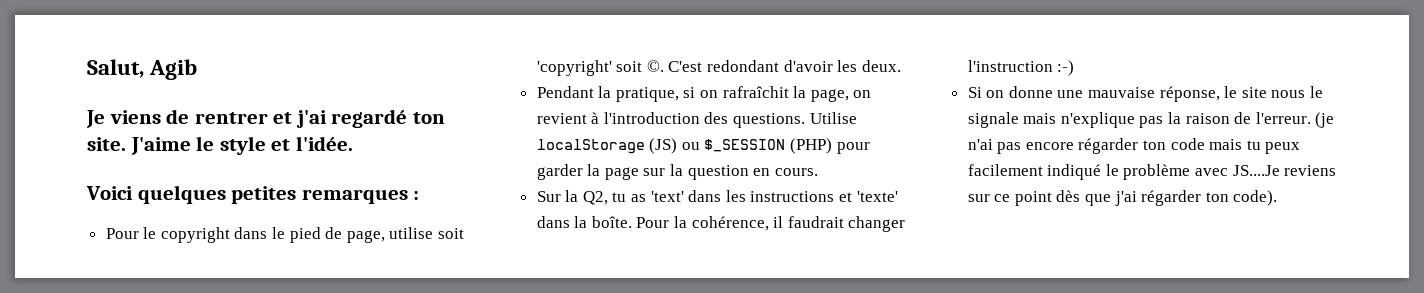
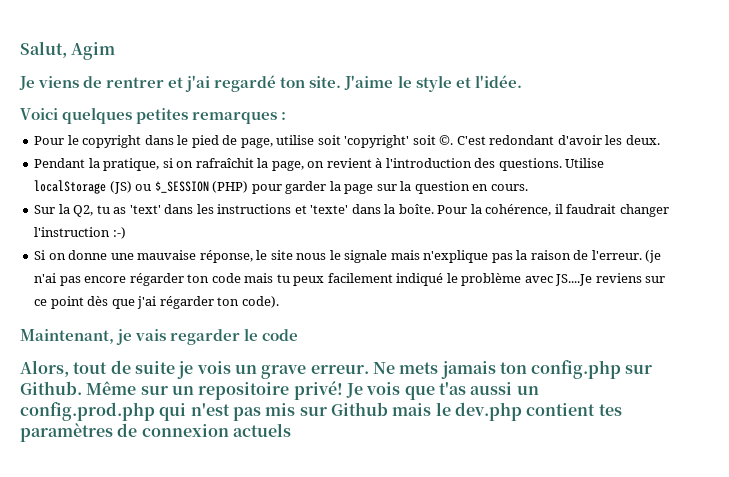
[149,59,198,80] Agib -> [71,42,116,60] Agim
(1278, 198) none -> [20,328,299,345] [20,360,653,379] [20,381,539,400] [20,402,622,421] [20,423,291,442] // Maintenant, je vais regarder le code // Alors, tout de suite je vois un grave erreur. Ne mets jamais ton config.php sur Github. Même sur un repositoire privé! Je vois que t'as aussi un config.prod.php qui n'est pas mis sur Github mais le dev.php contient tes paramètres de connexion actuels

